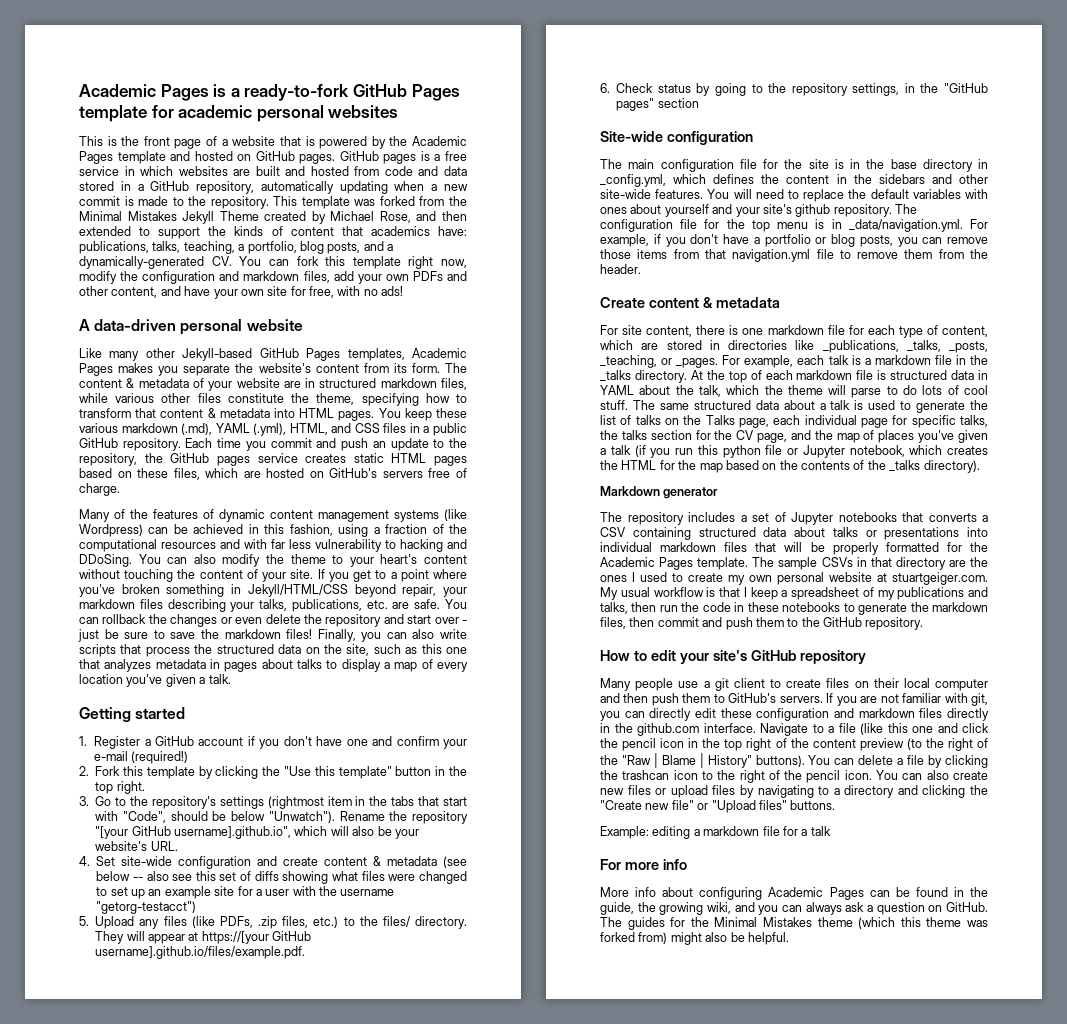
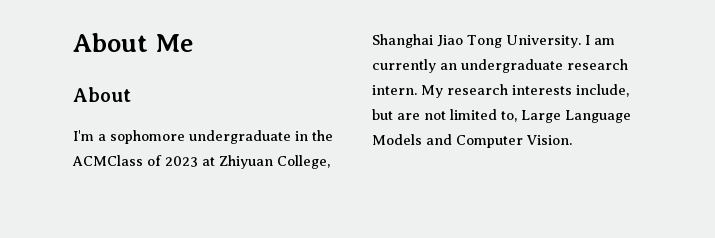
[79,84,460,101] [79,105,399,122] [79,136,468,149] [79,151,468,164] [79,166,467,176] [79,181,468,194] [79,196,467,209] [79,211,467,224] [79,226,467,239] [79,241,393,254] [79,256,467,269] [79,271,468,284] [79,286,404,299] [79,319,303,335] [79,348,467,361] [79,363,468,376] [79,378,468,391] [79,393,468,406] [79,408,467,421] [79,423,468,436] [79,438,468,451] [79,453,467,466] [79,468,467,480] [79,483,120,496] [79,509,467,522] [79,524,467,537] [79,539,467,552] [79,554,467,567] [79,569,467,582] [79,584,468,597] [79,599,467,612] [79,614,467,627] [78,629,467,642] [79,644,468,657] [79,659,468,672] [79,674,231,687] [79,707,186,722] [79,736,467,749] [94,751,189,764] [79,766,467,779] [95,781,145,794] [79,796,467,809] [95,811,468,824] [95,826,419,839] [95,841,178,851] [79,856,467,869] [96,871,467,884] [96,886,395,899] [96,901,197,914] [79,916,468,929] [95,931,312,944] [95,946,306,959] [600,83,988,96] [616,98,699,111] [600,131,753,145] [600,159,988,172] [600,174,988,187] [600,189,988,202] [600,204,917,217] [600,219,988,232] [600,234,988,247] [600,249,988,262] [600,264,641,274] [600,297,780,308] [600,325,988,338] [600,340,988,353] [600,355,988,368] [600,370,988,383] [600,385,989,398] [600,400,988,413] [600,415,988,428] [600,430,988,443] [600,445,988,458] [600,460,980,473] [600,486,719,499] [600,512,988,525] [600,527,988,540] [600,542,988,555] [600,557,988,570] [600,572,988,585] [600,587,988,600] [600,602,988,615] [600,617,924,630] [600,650,867,664] [600,678,988,691] [600,693,988,706] [600,708,989,721] [600,723,989,736] [600,738,988,751] [600,753,988,768] [600,770,989,783] [600,785,988,798] [600,800,836,813] [600,826,831,839] [600,859,687,870] [600,887,989,900] [600,902,988,915] [600,917,988,930] [600,932,789,945] Academic Pages is a ready-to-fork GitHub Pages template for academic personal websites // This is the front page of a website that is powered by the Academic Pages template and hosted on GitHub pages. GitHub pages is a free service in which websites are built and hosted from code and data stored in a GitHub repository, automatically updating when a new commit is made to the repository. This template was forked from the Minimal Mistakes Jekyll Theme created by Michael Rose, and then extended to support the kinds of content that academics have: publications, talks, teaching, a portfolio, blog posts, and a dynamically-generated CV. You can fork this template right now, modify the configuration and markdown files, add your own PDFs and other content, and have your own site for free, with no ads! // A data-driven personal website // Like many other Jekyll-based GitHub Pages templates, Academic Pages makes you separate the website's content from its form. The content & metadata of your website are in structured markdown files, while various other files constitute the theme, specifying how to transform that content & metadata into HTML pages. You keep these various markdown (.md), YAML (.yml), HTML, and CSS files in a public GitHub repository. Each time you commit and push an update to the repository, the GitHub pages service creates static HTML pages based on these files, which are hosted on GitHub's servers free of charge. // Many of the features of dynamic content management systems (like Wordpress) can be achieved in this fashion, using a fraction of the computational resources and with far less vulnerability to hacking and DDoSing. You can also modify the theme to your heart's content without touching the content of your site. If you get to a point where you've broken something in Jekyll/HTML/CSS beyond repair, your markdown files describing your talks, publications, etc. are safe. You can rollback the changes or even delete the repository and start over - just be sure to save the markdown files! Finally, you can also write scripts that process the structured data on the site, such as this one that analyzes metadata in pages about talks to display a map of every location you've given a talk. // Getting started // 1. Register a GitHub account if you don't have one and confirm your e-mail (required!) // 2. Fork this template by clicking the "Use this template" button in the top right. // 3. Go to the repository's settings (rightmost item in the tabs that start with "Code", should be below "Unwatch"). Rename the repository "[your GitHub username].github.io", which will also be your website's URL. // 4. Set site-wide configuration and create content & metadata (see below -- also see this set of diffs showing what files were changed to set up an example site for a user with the username "getorg-testacct") // 5. Upload any files (like PDFs, .zip files, etc.) to the files/ directory. They will appear at https://[your GitHub username].github.io/files/example.pdf. // 6. Check status by going to the repository settings, in the "GitHub pages" section // Site-wide configuration // The main configuration file for the site is in the base directory in _config.yml, which defines the content in the sidebars and other site-wide features. You will need to replace the default variables with ones about yourself and your site's github repository. The configuration file for the top menu is in _data/navigation.yml. For example, if you don't have a portfolio or blog posts, you can remove those items from that navigation.yml file to remove them from the header. // Create content & metadata // For site content, there is one markdown file for each type of content, which are stored in directories like _publications, _talks, _posts, _teaching, or _pages. For example, each talk is a markdown file in the _talks directory. At the top of each markdown file is structured data in YAML about the talk, which the theme will parse to do lots of cool stuff. The same structured data about a talk is used to generate the list of talks on the Talks page, each individual page for specific talks, the talks section for the CV page, and the map of places you've given a talk (if you run this python file or Jupyter notebook, which creates the HTML for the map based on the contents of the _talks directory). // Markdown generator // The repository includes a set of Jupyter notebooks that converts a CSV containing structured data about talks or presentations into individual markdown files that will be properly formatted for the Academic Pages template. The sample CSVs in that directory are the ones I used to create my own personal website at stuartgeiger.com. My usual workflow is that I keep a spreadsheet of my publications and talks, then run the code in these notebooks to generate the markdown files, then commit and push them to the GitHub repository. // How to edit your site's GitHub repository // Many people use a git client to create files on their local computer and then push them to GitHub's servers. If you are not familiar with git, you can directly edit these configuration and markdown files directly in the github.com interface. Navigate to a file (like this one and click the pencil icon in the top right of the content preview (to the right of the "Raw | Blame | History" buttons). You can delete a file by clicking the trashcan icon to the right of the pencil icon. You can also create new files or upload files by navigating to a directory and clicking the "Create new file" or "Upload files" buttons. // Example: editing a markdown file for a talk // For more info // More info about configuring Academic Pages can be found in the guide, the growing wiki, and you can always ask a question on GitHub. The guides for the Minimal Mistakes theme (which this theme was forked from) might also be helpful. -> [73,33,194,52] [73,87,131,102] [73,130,333,144] [72,155,330,169] [372,34,615,48] [372,59,628,73] [372,84,629,98] [372,109,631,123] [372,134,572,148] About Me // About // I'm a sophomore undergraduate in the ACMClass of 2023 at Zhiyuan College, Shanghai Jiao Tong University. I am currently an undergraduate research intern. My research interests include, but are not limited to, Large Language Models and Computer Vision.

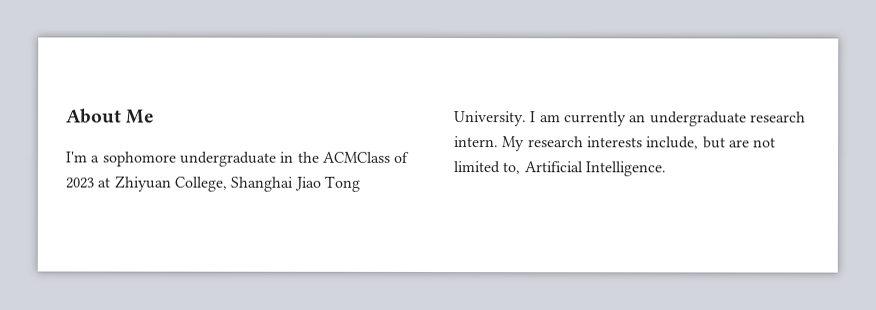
[73,87,131,102] // About -> (156, 116) none
[521,110,631,123] [372,134,572,148] Large Language Models and Computer Vision. -> [523,161,666,177] Artificial Intelligence.

